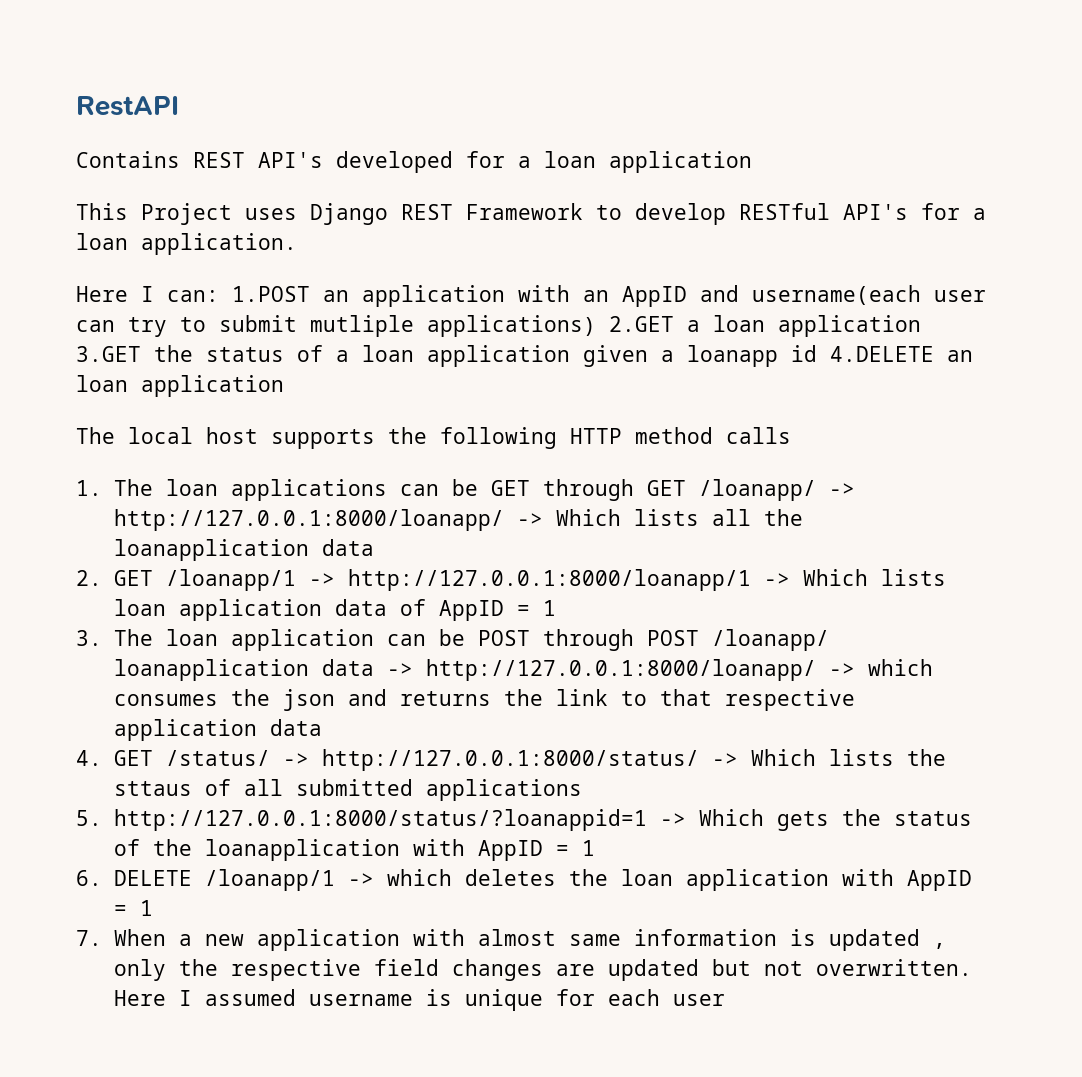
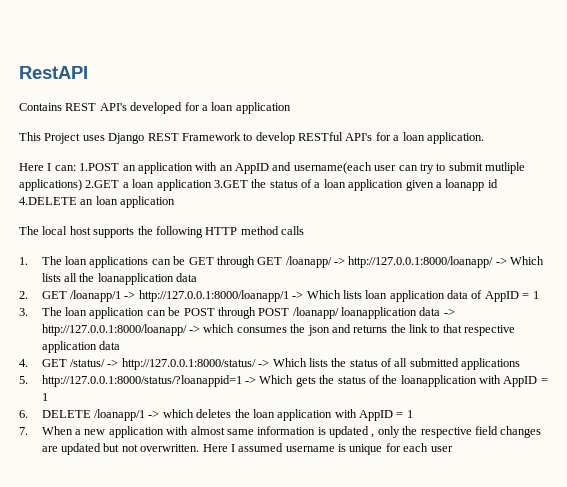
[114,781,193,796] sttaus -> [349,359,378,367] status

